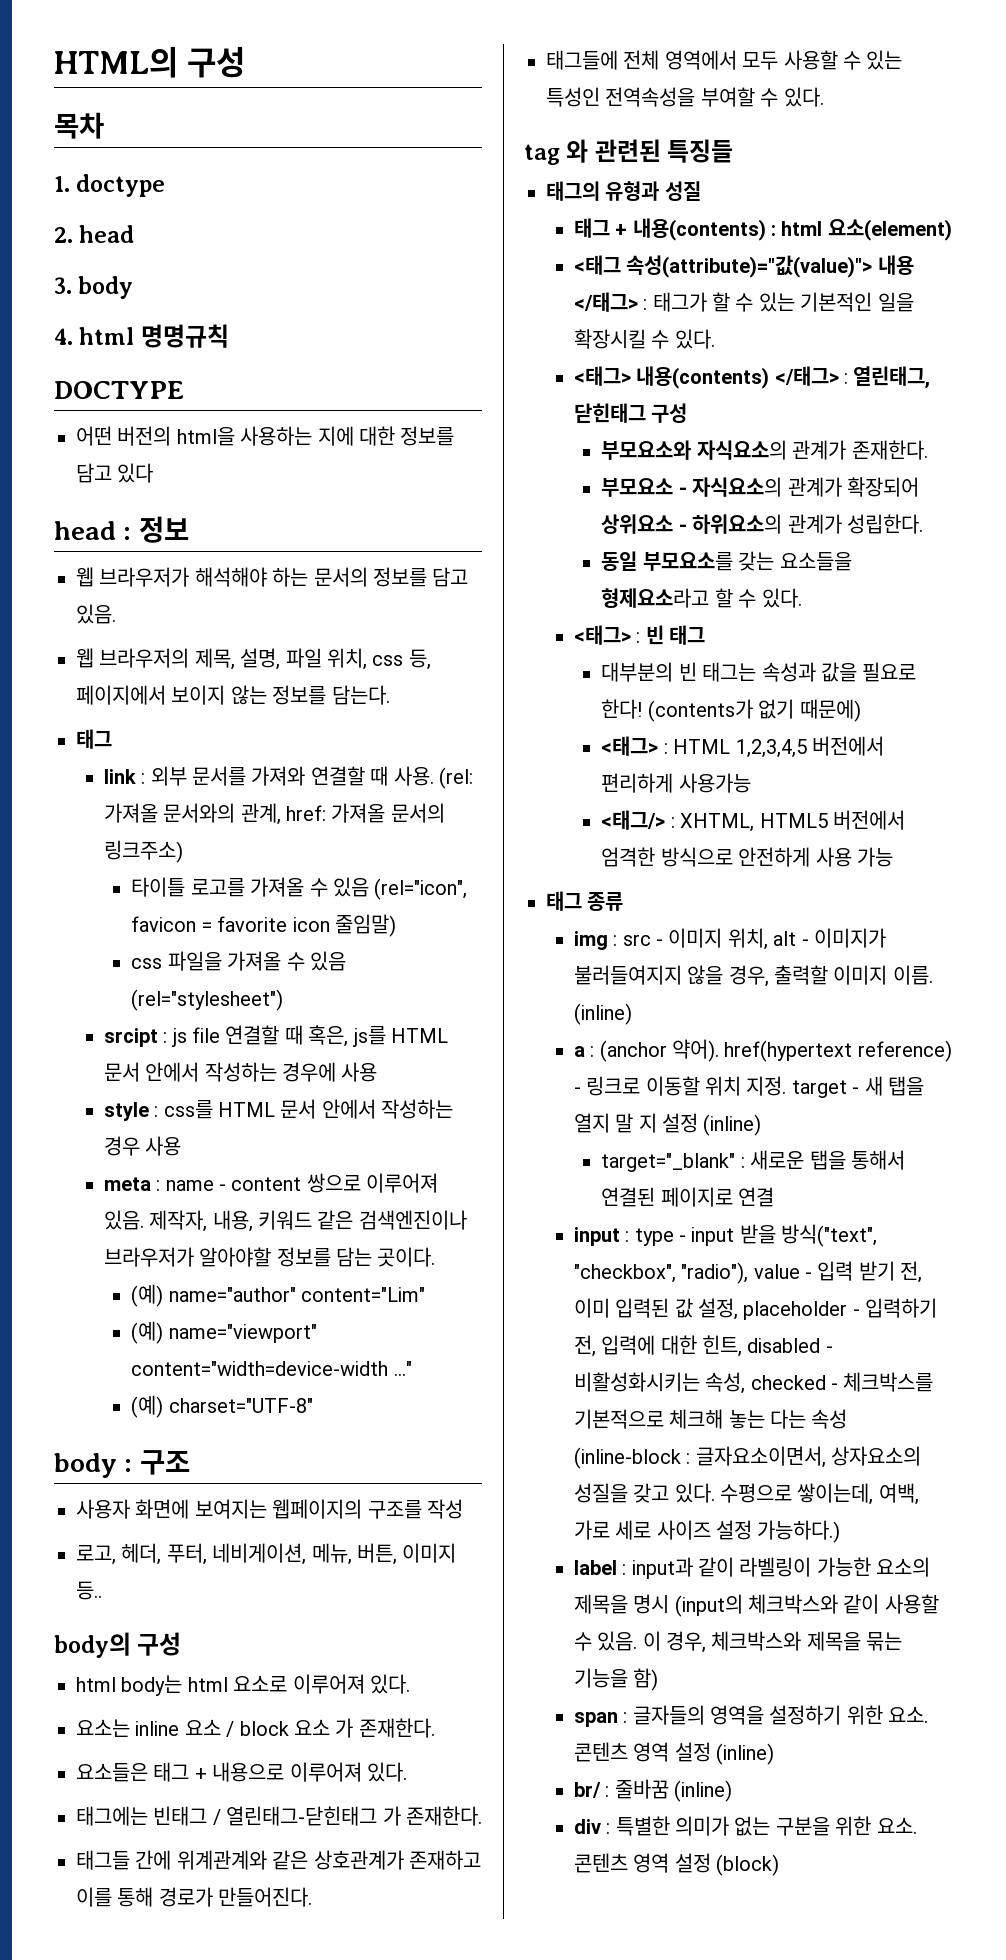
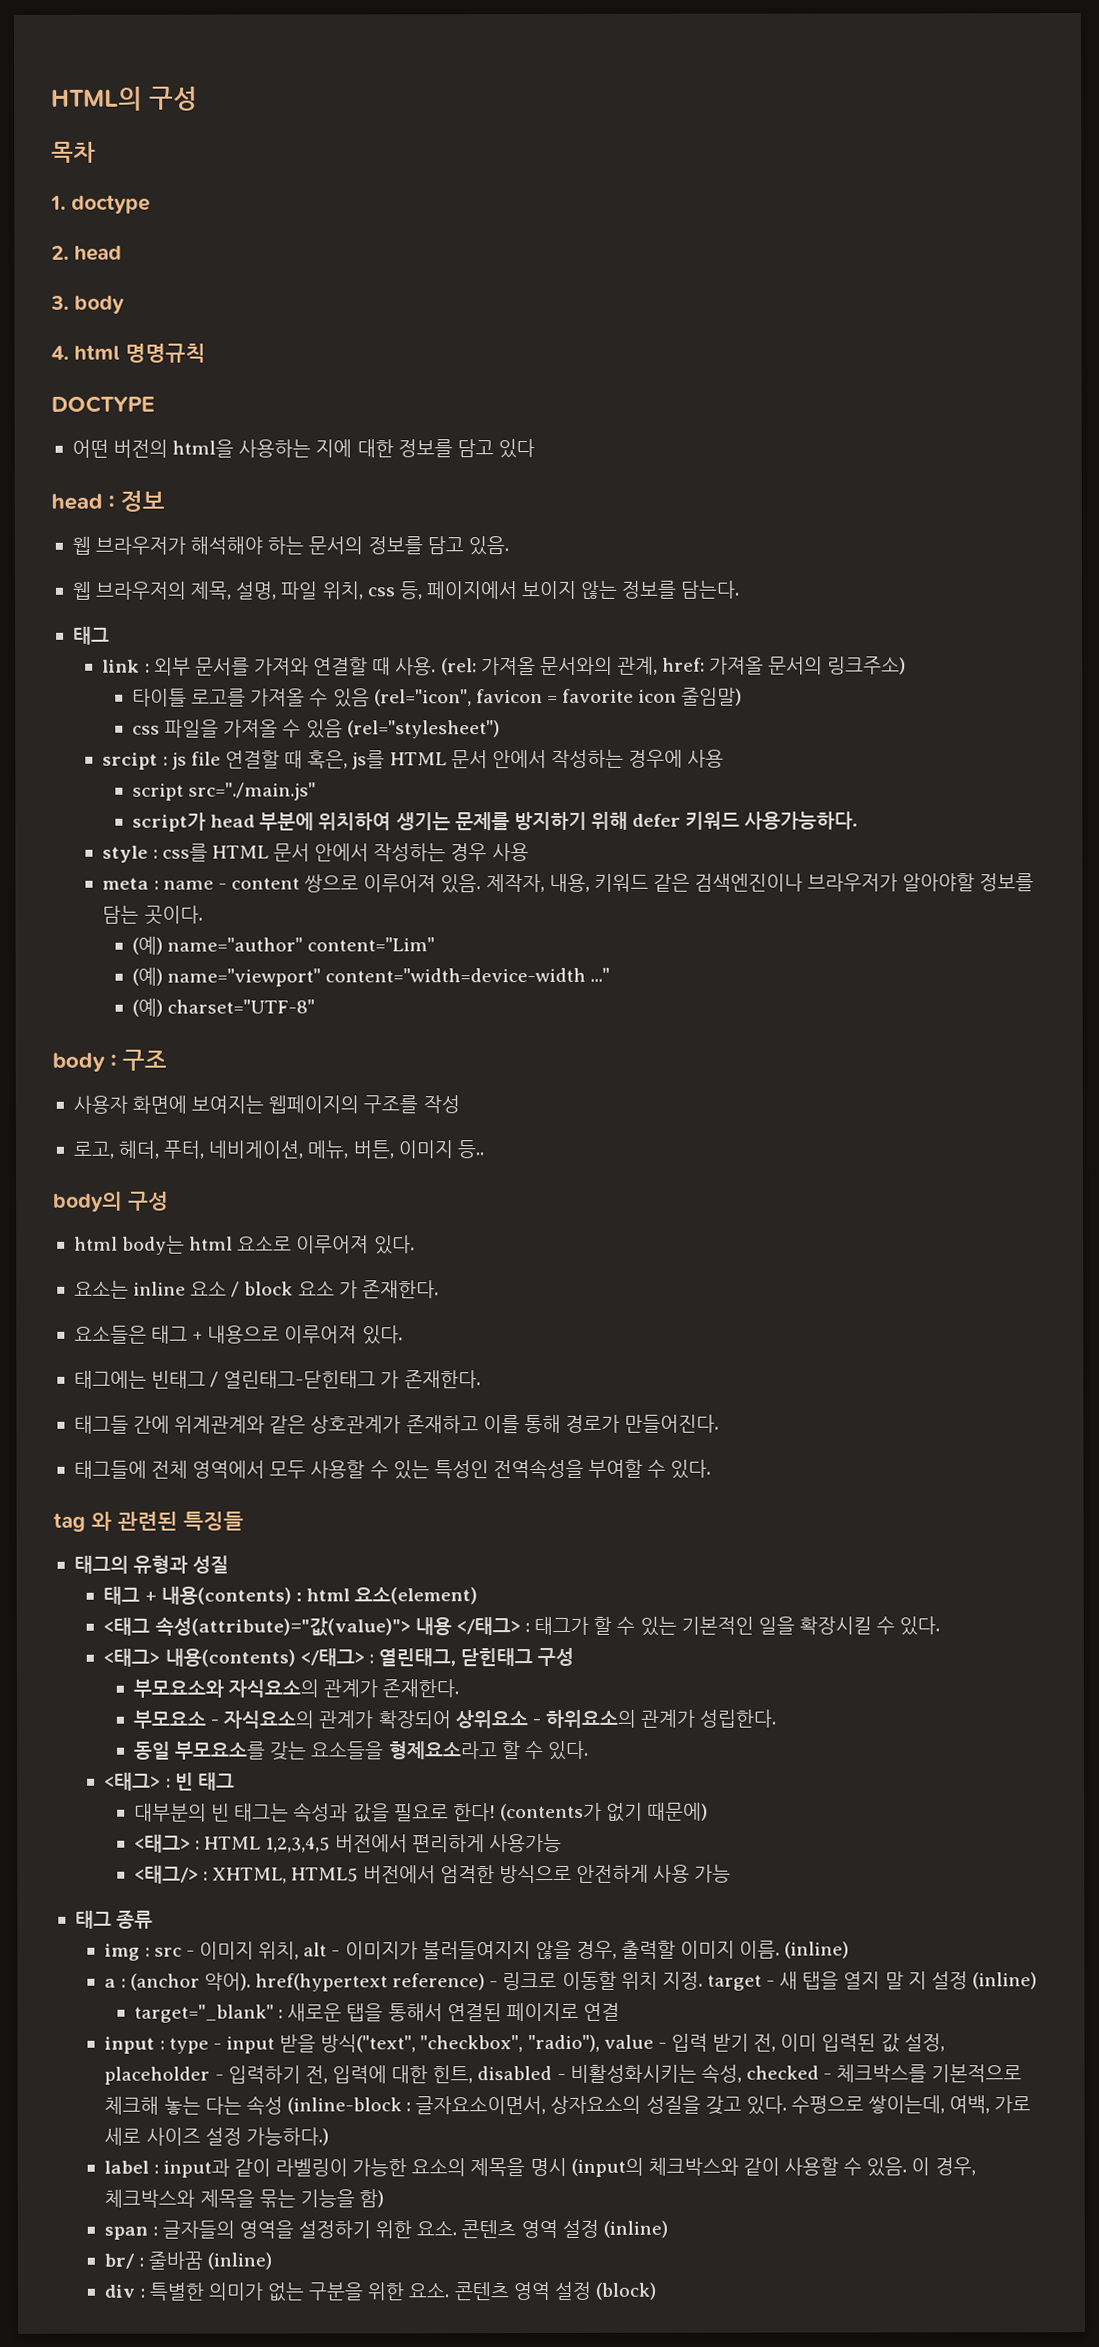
(378, 1072) none -> [132,782,317,801] [132,811,859,832] // script src="./main.js" // script가 head 부분에 위치하여 생기는 문제를 방지하기 위해 defer 키워드 사용가능하다.

